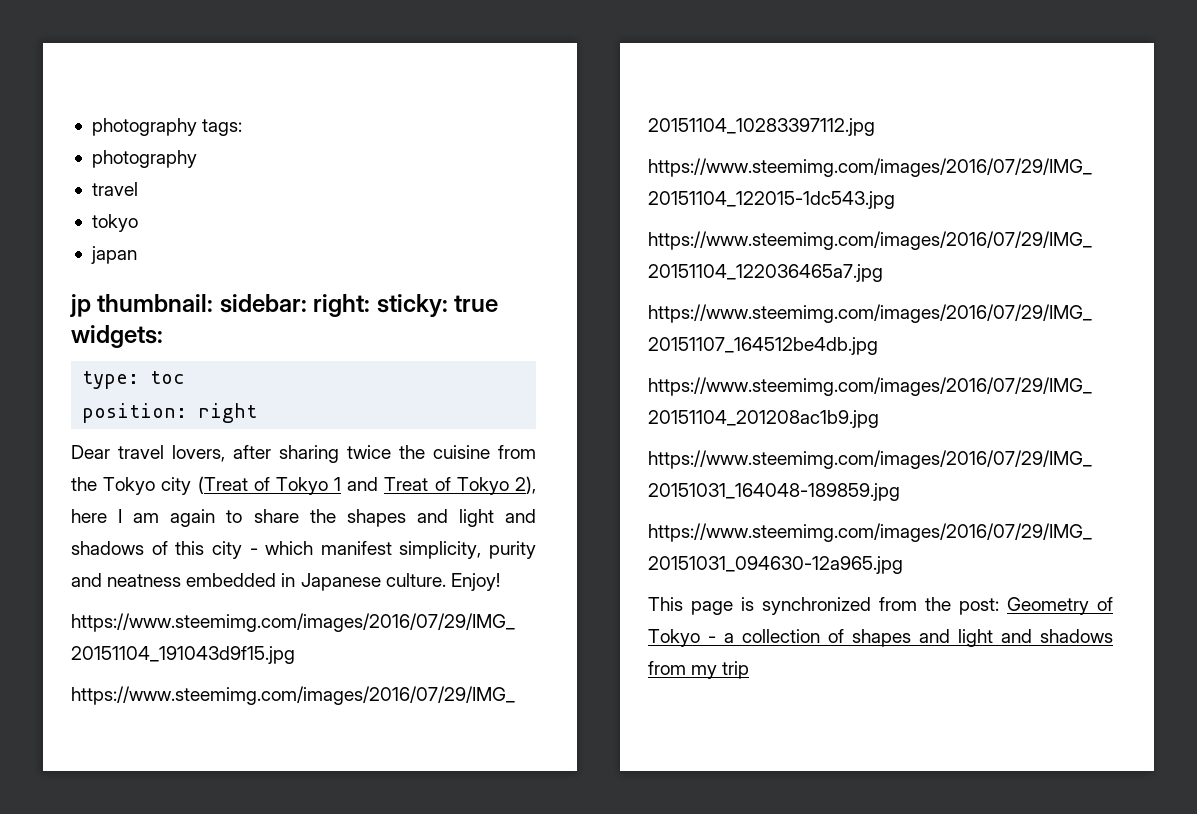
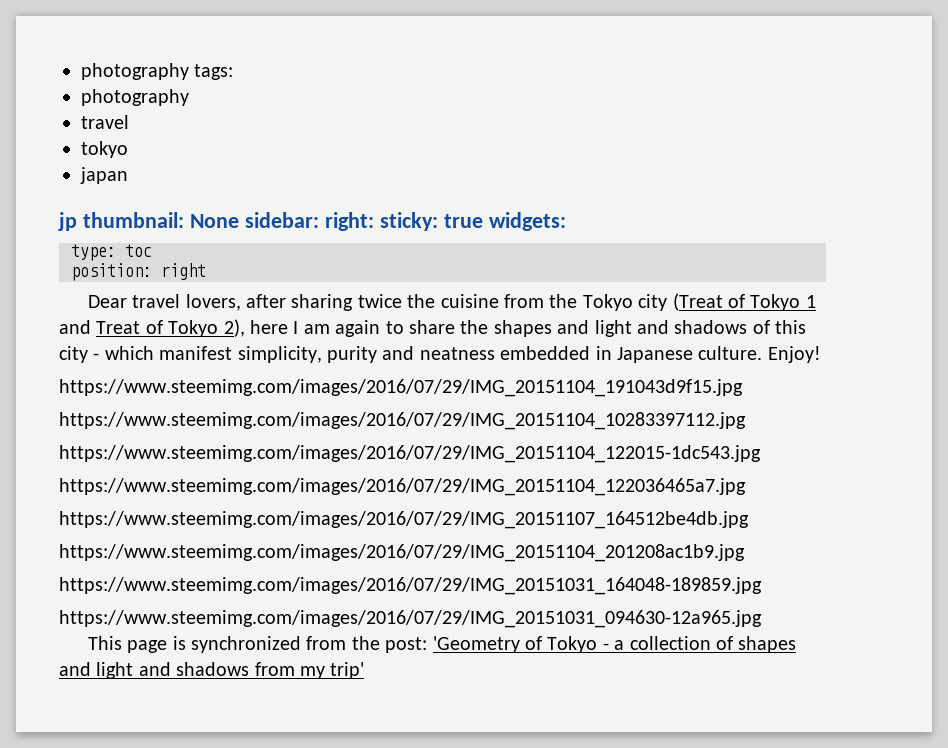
[97,294,214,312] thumbnail: -> [82,212,239,228] thumbnail: None
[1007,597,1089,615] Geometry -> [432,636,520,653] 'Geometry
[722,661,750,679] trip -> [330,662,365,679] trip'

